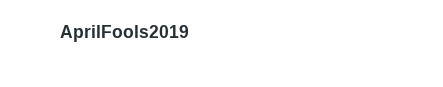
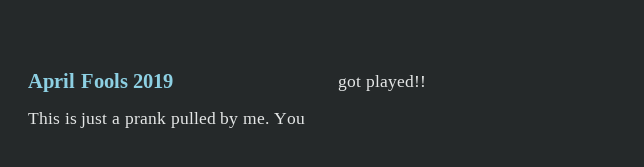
[60,25,189,42] AprilFools2019 -> [28,73,174,92] [28,112,305,128] [338,75,426,91] April Fools 2019 // This is just a prank pulled by me. You got played!!

